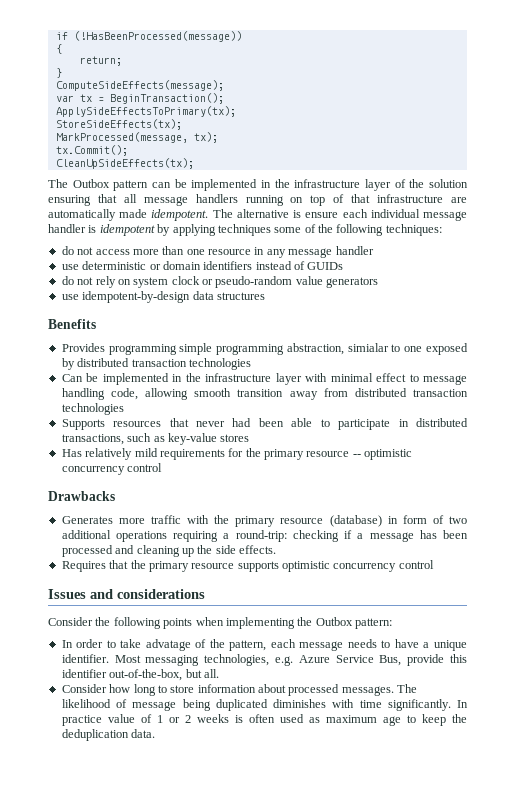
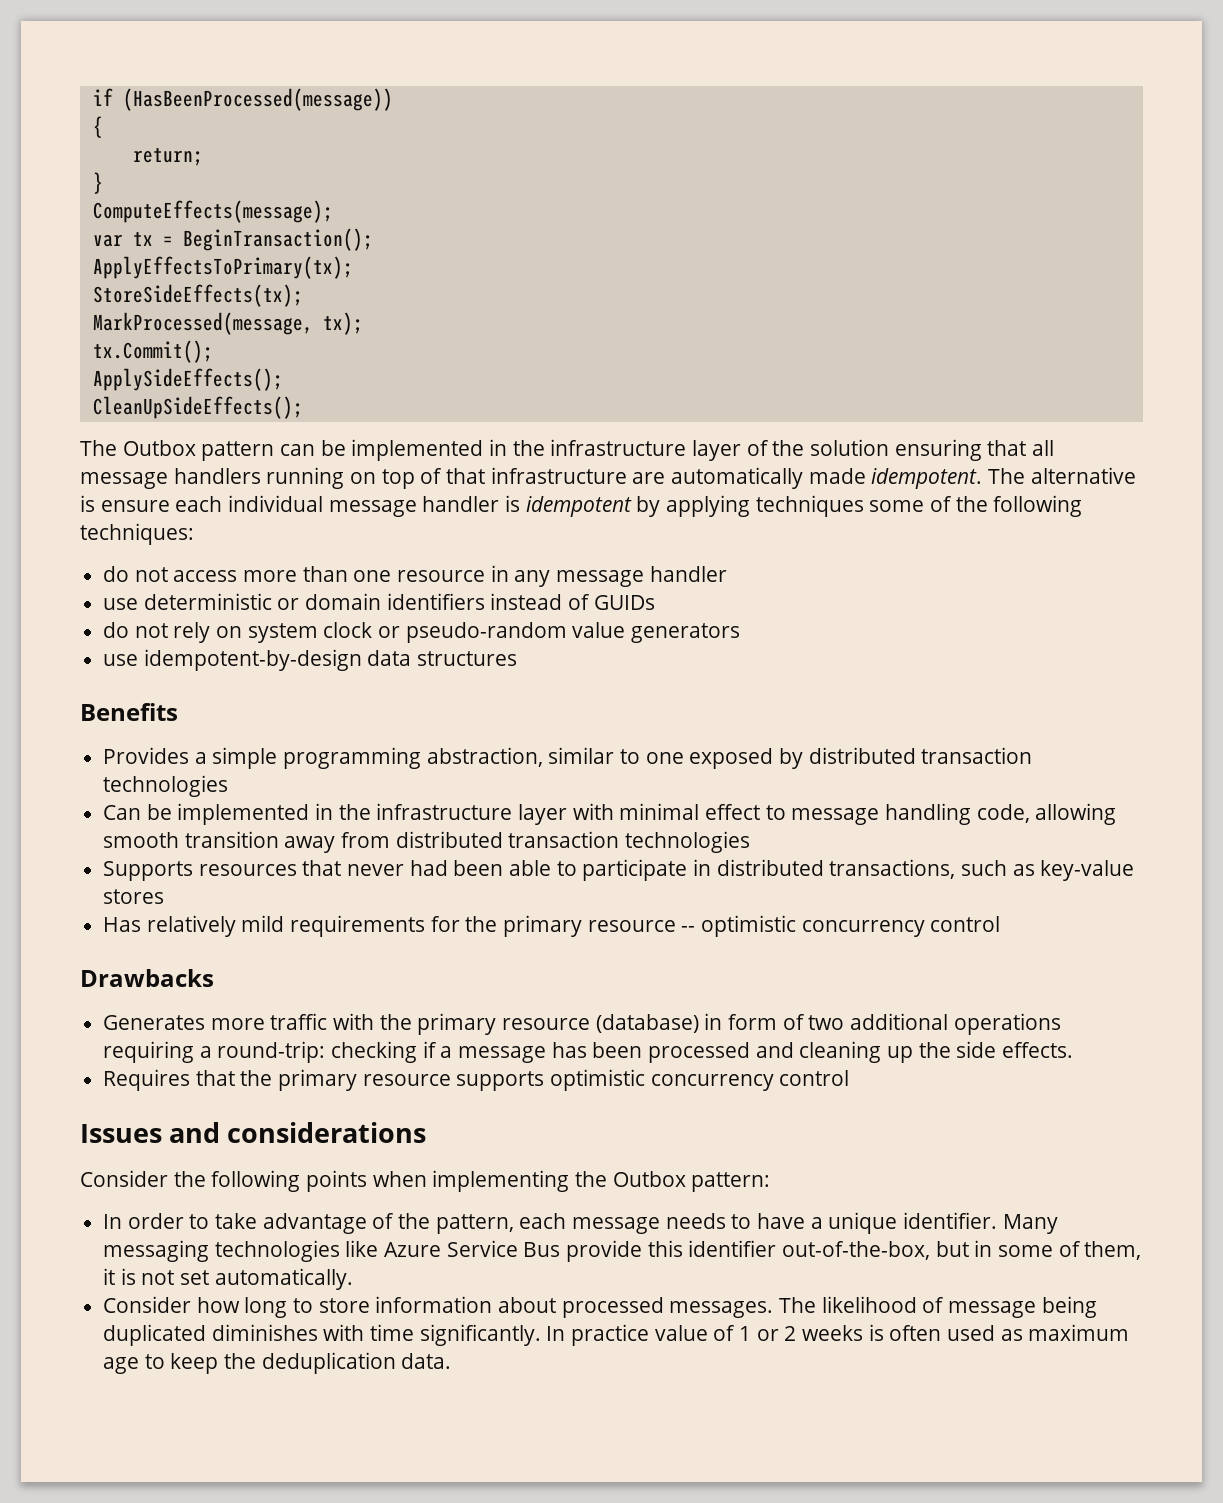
[55,31,242,42] if (!HasBeenProcessed(message)) -> [92,88,393,111] if (HasBeenProcessed(message))
[55,80,224,91] ComputeSideEffects(message); -> [92,200,333,223] ComputeEffects(message);
[55,106,236,117] ApplySideEffectsToPrimary(tx); -> [92,256,353,279] ApplyEffectsToPrimary(tx);
[55,158,194,169] CleanUpSideEffects(tx); -> [92,368,283,391] [92,396,303,419] ApplySideEffects(); // CleanUpSideEffects();
[108,344,177,355] programming -> [194,752,207,764] a
[347,343,389,352] simialar -> [548,747,615,764] similar
[145,639,191,651] advatage -> [262,1213,367,1234] advantage
[114,654,293,666] Most messaging technologies, e.g. -> [1002,1214,1058,1234] [103,1240,379,1262] Many messaging technologies like
[379,655,402,666] Bus, -> [523,1242,561,1257] Bus
[203,669,219,678] all. -> [974,1240,1142,1260] [103,1268,353,1290] in some of them, it is not set automatically.

